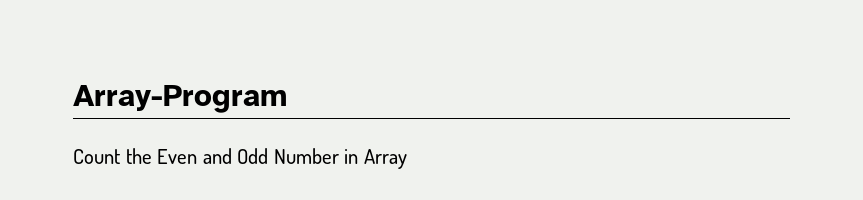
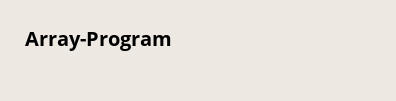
[73,148,407,169] // Count the Even and Odd Number in Array -> (172, 41) none

